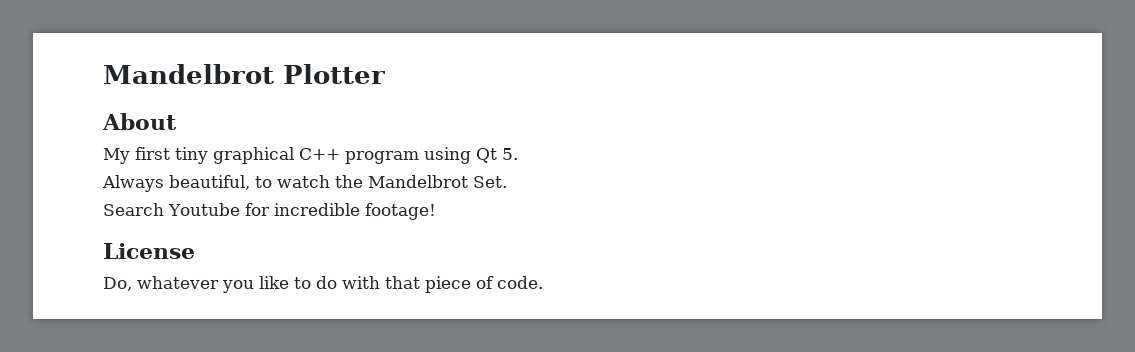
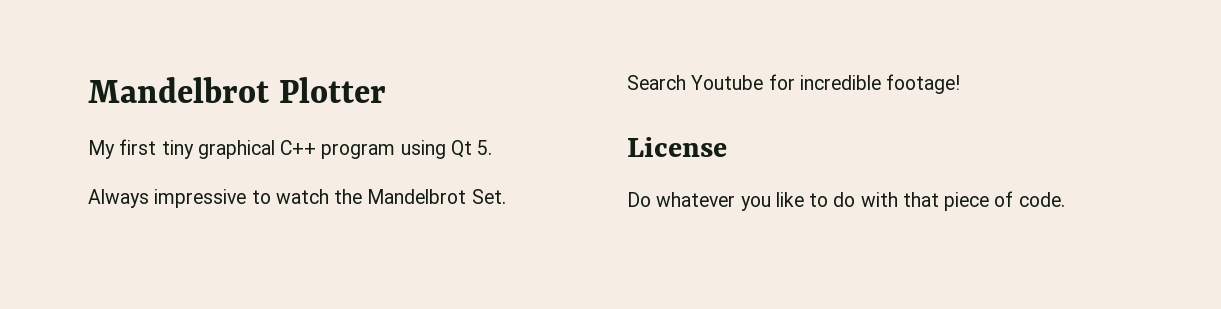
[102,113,177,130] // About -> (387, 90) none
[169,175,250,190] beautiful, -> [154,189,247,208] impressive
[103,277,132,291] Do, -> [627,192,651,207] Do

